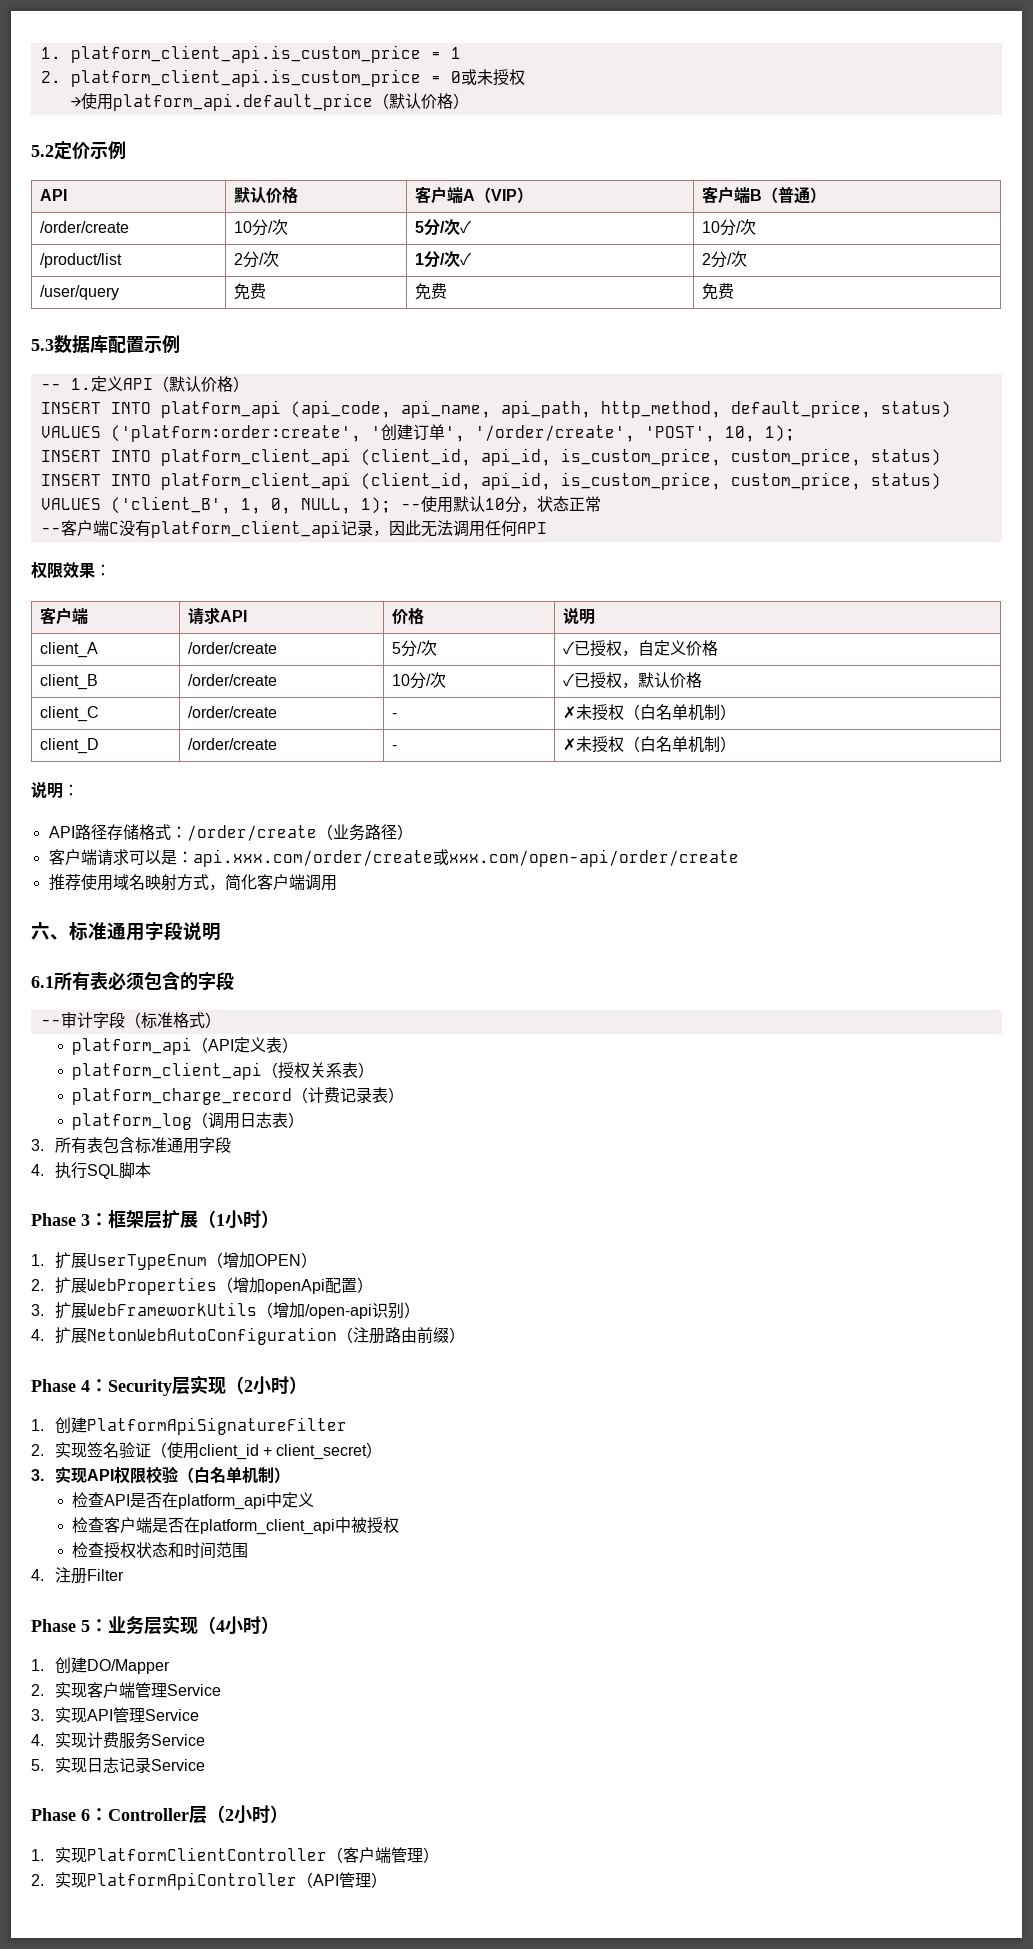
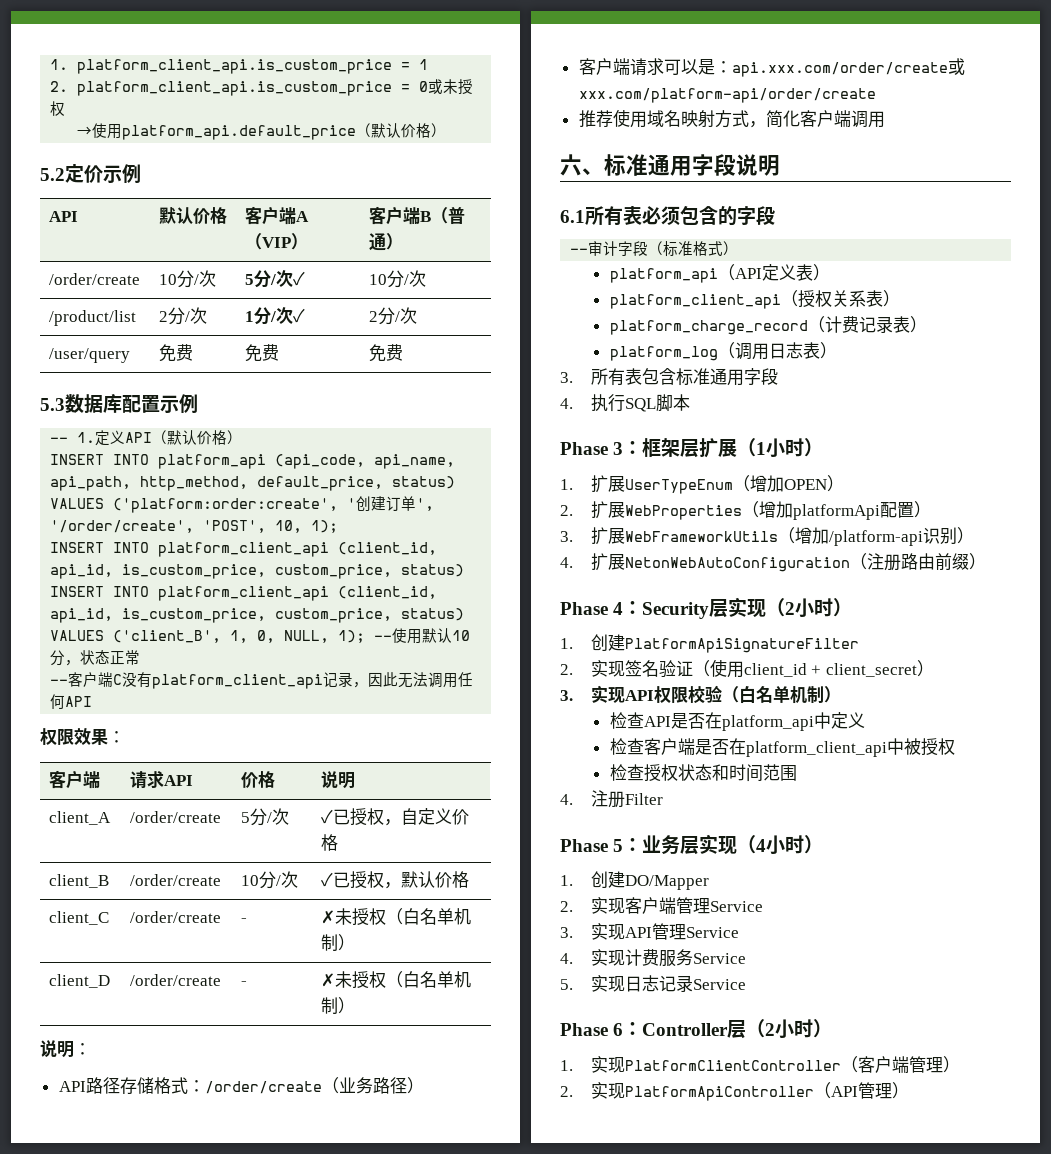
[448,849,739,867] xxx.com/open-api/order/create -> [578,88,876,103] xxx.com/platform-api/order/create
[264,1279,325,1294] openApi -> [792,504,880,520] platformApi
[304,1304,372,1319] /open-api -> [828,530,923,546] /platform-api

